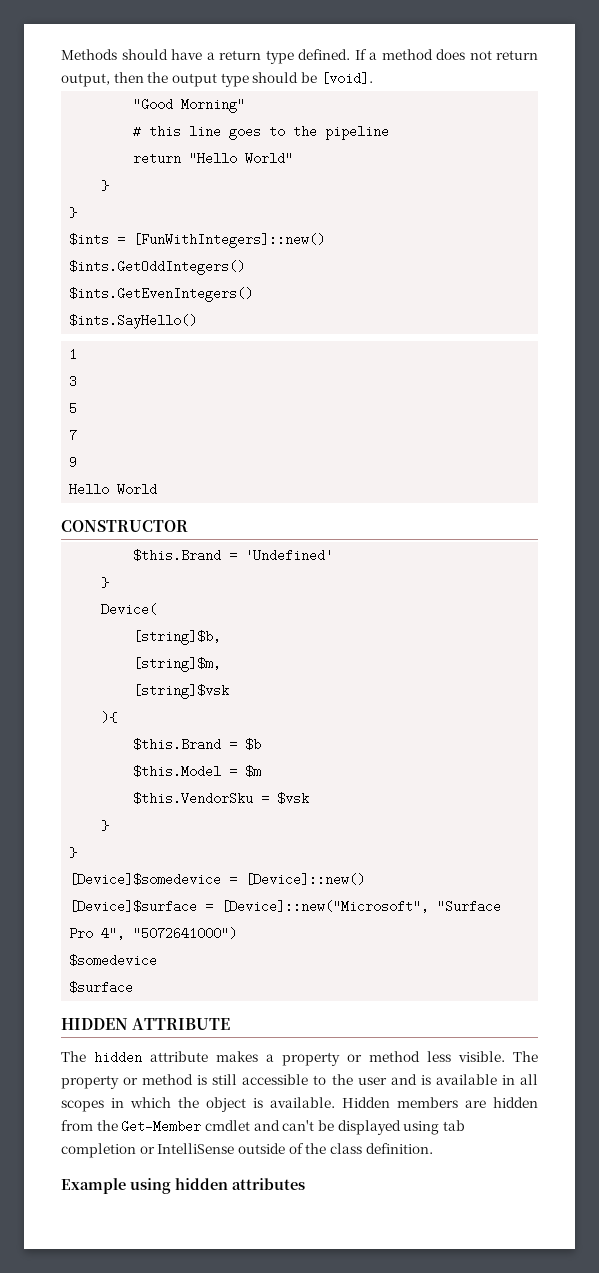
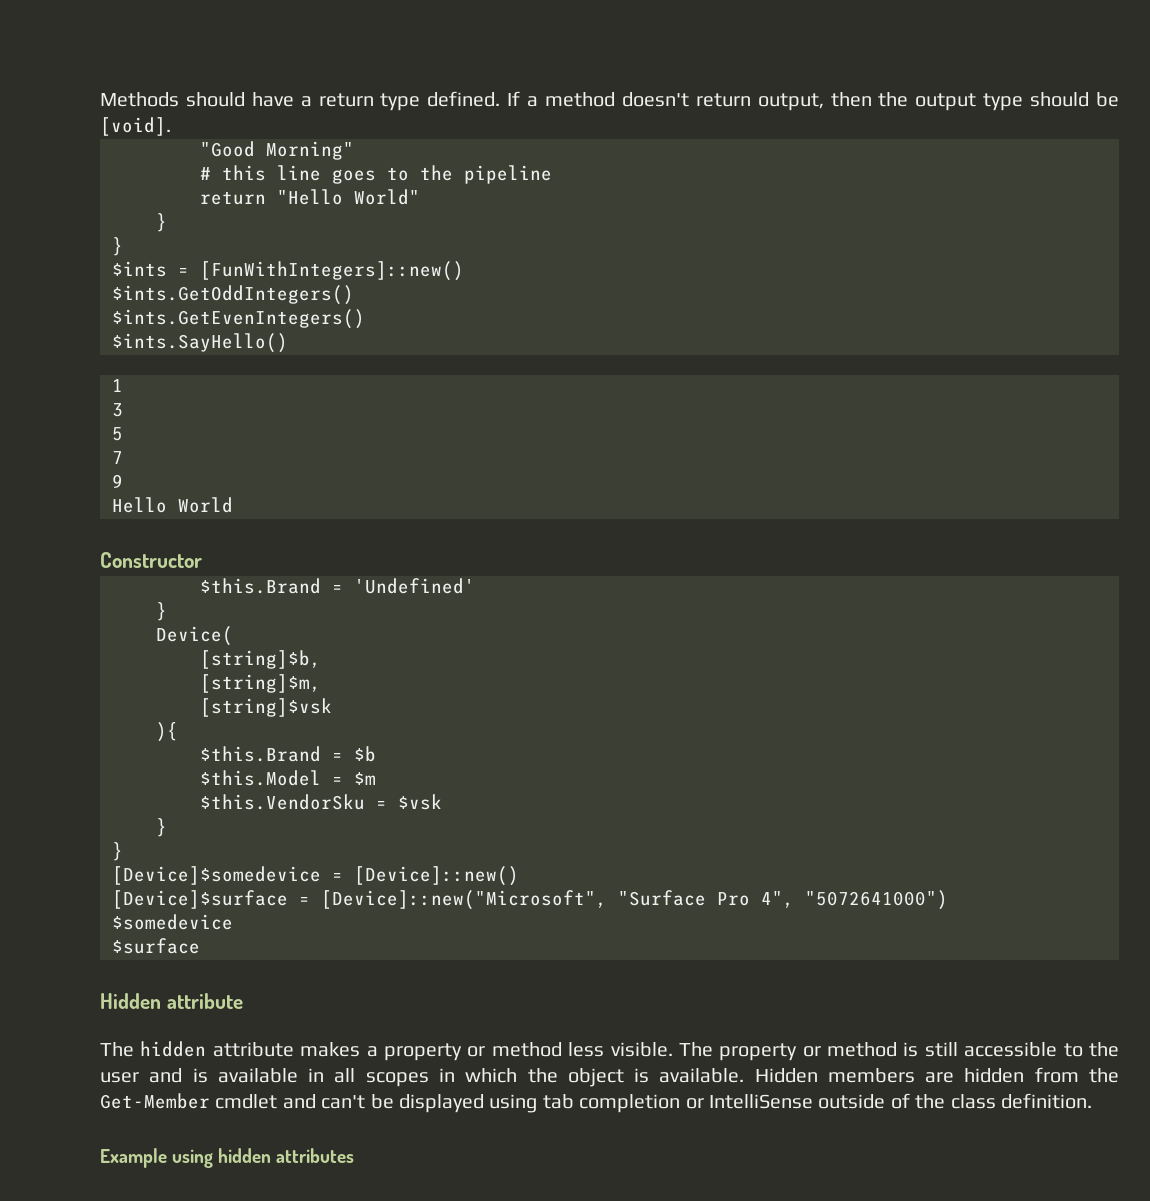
[436,49,492,60] does not -> [621,92,689,107] doesn't
[61,520,188,532] CONSTRUCTOR -> [100,552,202,568] Constructor
[61,1018,231,1030] HIDDEN ATTRIBUTE -> [100,993,243,1009] Hidden attribute

